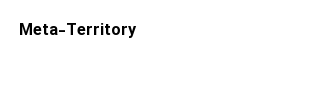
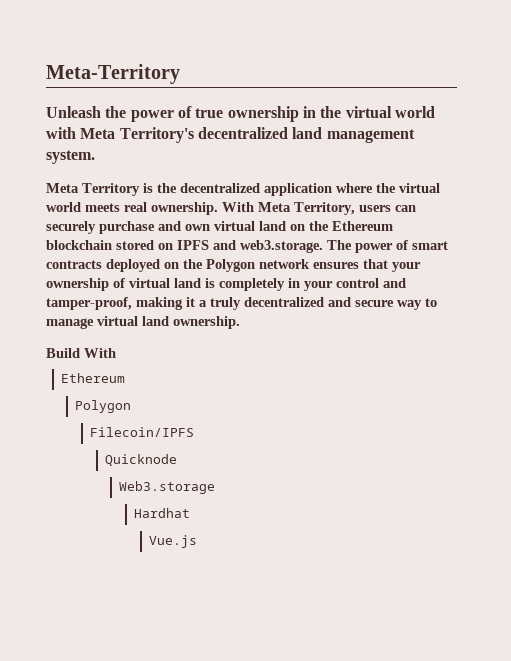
(137, 30) none -> [46,106,435,122] [46,127,415,143] [46,150,95,164] [46,183,440,196] [46,202,416,215] [46,221,393,234] [46,240,448,253] [46,259,421,272] [46,278,406,291] [46,297,437,310] [46,316,240,329] [46,348,116,358] [60,373,125,383] [75,400,132,413] [90,427,195,437] [104,454,177,466] [119,481,216,494] [134,508,191,518] [148,535,197,548] // Unleash the power of true ownership in the virtual world with Meta Territory's decentralized land management system. // Meta Territory is the decentralized application where the virtual world meets real ownership. With Meta Territory, users can securely purchase and own virtual land on the Ethereum blockchain stored on IPFS and web3.storage. The power of smart contracts deployed on the Polygon network ensures that your ownership of virtual land is completely in your control and tamper-proof, making it a truly decentralized and secure way to manage virtual land ownership. // Build With // Ethereum // Polygon // Filecoin/IPFS // Quicknode // Web3.storage // Hardhat // Vue.js

